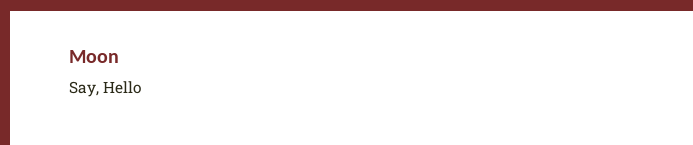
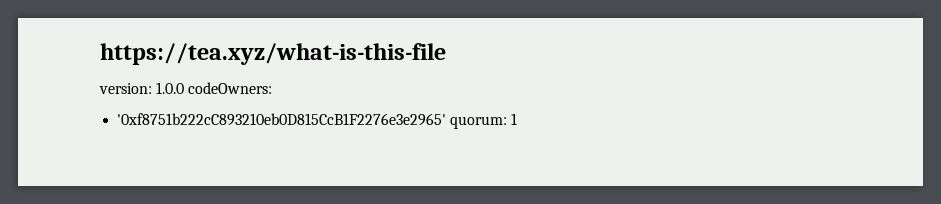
[69,50,119,63] [69,81,142,97] Moon // Say, Hello -> [100,43,446,65] [99,82,273,94] [117,113,518,129] https://tea.xyz/what-is-this-file // version: 1.0.0 codeOwners: // '0xf8751b222cC893210eb0D815CcB1F2276e3e2965' quorum: 1

